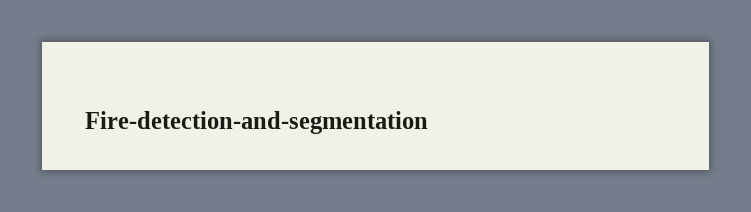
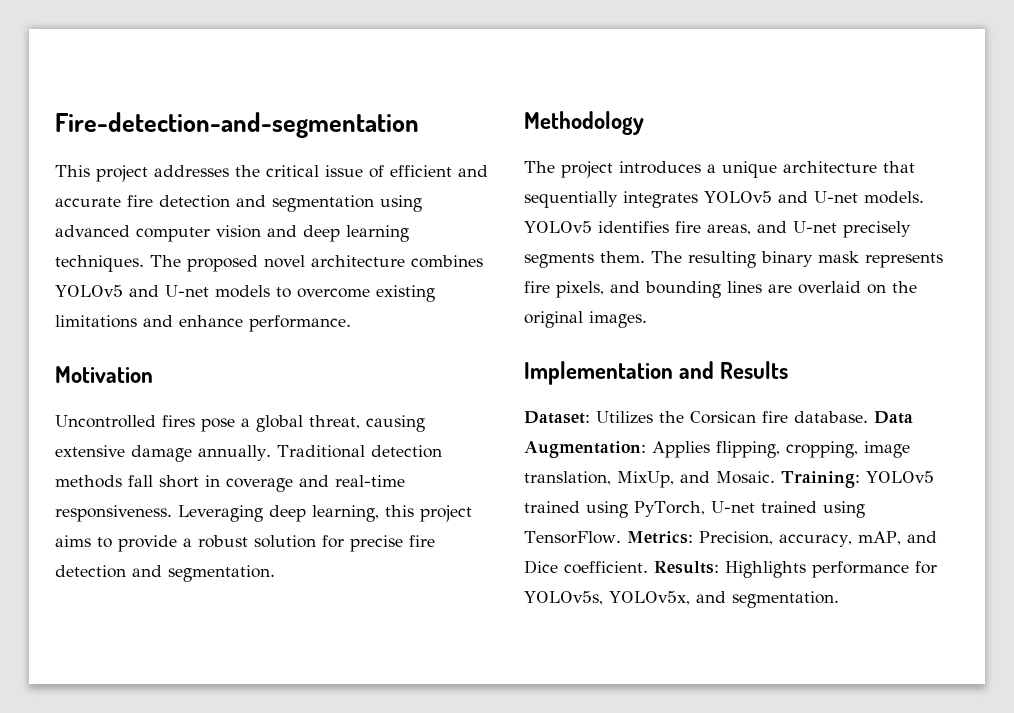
(428, 122) none -> [55,165,488,182] [55,195,422,212] [55,225,409,242] [55,255,483,272] [55,285,435,302] [55,315,351,332] [55,366,153,383] [55,415,425,432] [55,445,442,462] [55,475,405,492] [55,505,472,522] [55,535,435,552] [55,565,275,582] [524,111,644,135] [524,161,915,178] [524,191,924,208] [524,221,911,238] [524,251,943,268] [524,281,917,298] [524,311,647,328] [524,361,789,385] [524,411,913,424] [524,441,910,458] [524,471,934,488] [524,501,865,518] [524,531,937,547] [524,560,937,578] [524,591,839,608] // This project addresses the critical issue of efficient and accurate fire detection and segmentation using advanced computer vision and deep learning techniques. The proposed novel architecture combines YOLOv5 and U-net models to overcome existing limitations and enhance performance. // Motivation // Uncontrolled fires pose a global threat, causing extensive damage annually. Traditional detection methods fall short in coverage and real-time responsiveness. Leveraging deep learning, this project aims to provide a robust solution for precise fire detection and segmentation. // Methodology // The project introduces a unique architecture that sequentially integrates YOLOv5 and U-net models. YOLOv5 identifies fire areas, and U-net precisely segments them. The resulting binary mask represents fire pixels, and bounding lines are overlaid on the original images. // Implementation and Results // Dataset: Utilizes the Corsican fire database. Data Augmentation: Applies flipping, cropping, image translation, MixUp, and Mosaic. Training: YOLOv5 trained using PyTorch, U-net trained using TensorFlow. Metrics: Precision, accuracy, mAP, and Dice coefficient. Results: Highlights performance for YOLOv5s, YOLOv5x, and segmentation.

